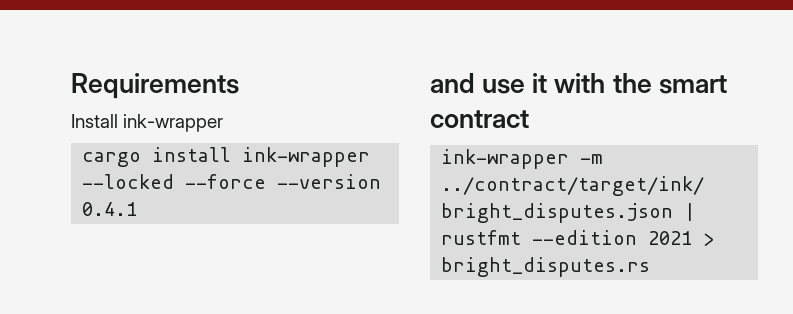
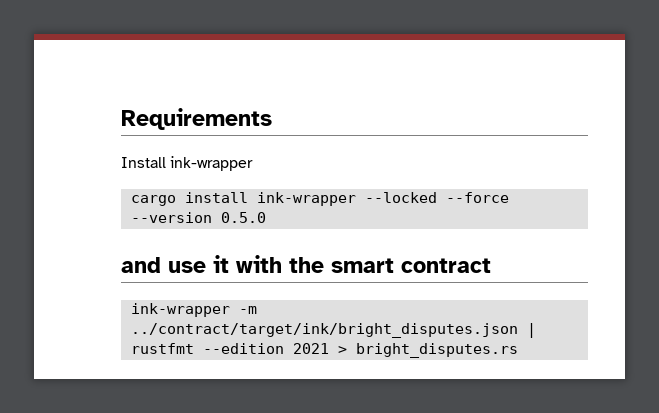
[82,202,138,216] 0.4.1 -> [220,212,266,223] 0.5.0

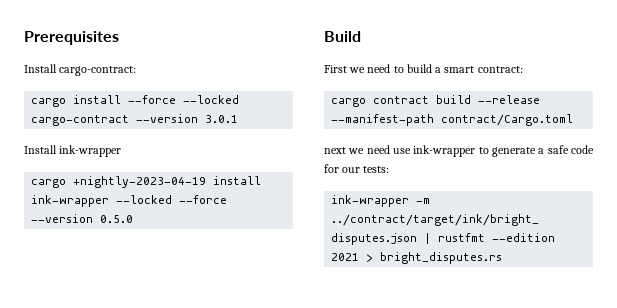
[121,108,272,130] Requirements -> [24,31,119,45] [24,64,137,76] [31,95,240,107] [31,114,239,126] Prerequisites // Install cargo-contract: // cargo install --force --locked cargo-contract --version 3.0.1
(176, 200) none -> [73,176,207,188] +nightly-2023-04-19
[121,255,491,273] and use it with the smart contract -> [324,31,361,42] [324,64,523,73] [331,95,541,107] [331,114,574,126] [324,145,594,157] [324,164,390,173] Build // First we need to build a smart contract: // cargo contract build --release --manifest-path contract/Cargo.toml // next we need use ink-wrapper to generate a safe code for our tests:

